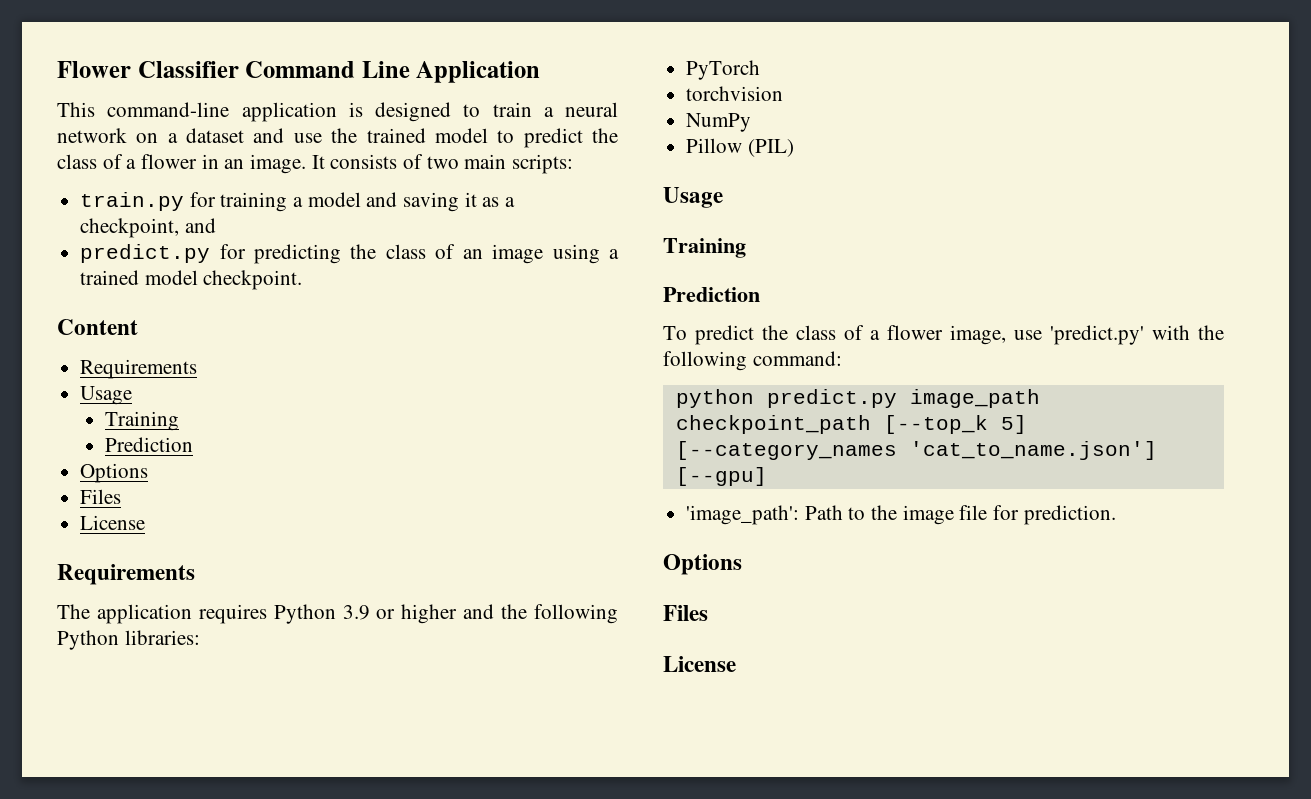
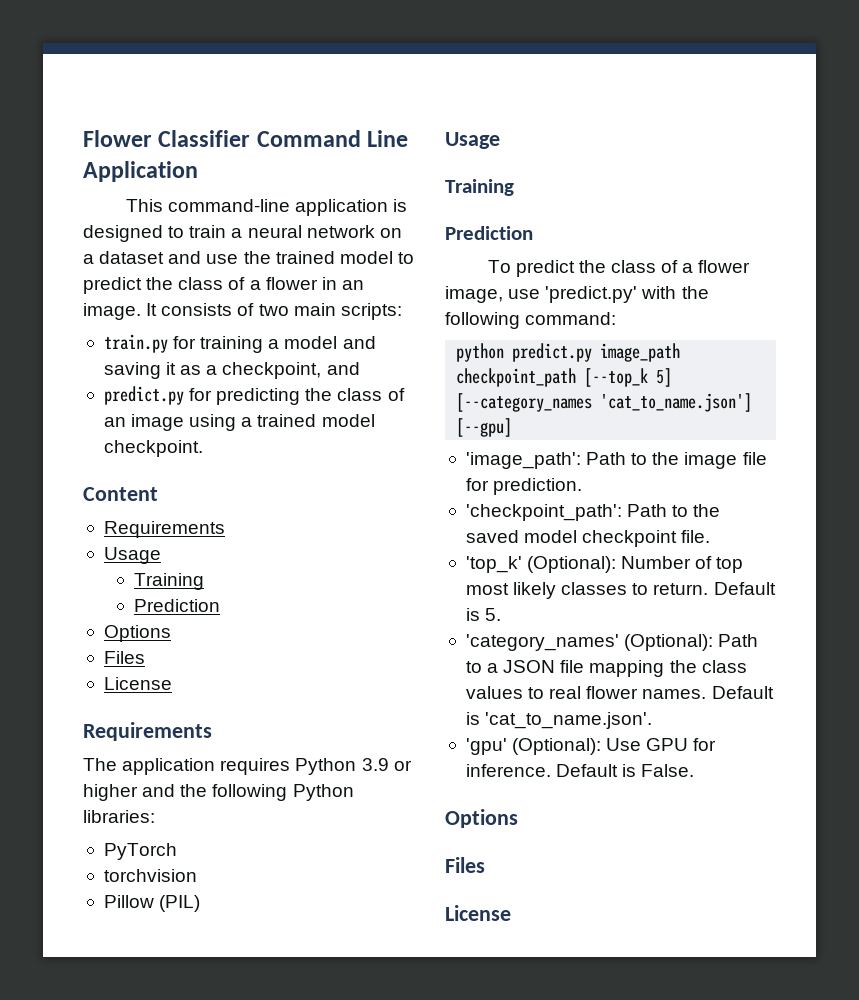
[686,113,752,132] // NumPy -> (197, 875) none
(1116, 515) none -> [465,504,721,521] [465,530,711,547] [465,556,744,573] [465,582,776,599] [465,608,502,621] [465,634,759,651] [465,660,747,677] [465,686,774,699] [465,712,653,729] [465,738,717,755] [465,764,695,777] // 'checkpoint_path': Path to the saved model checkpoint file. // 'top_k' (Optional): Number of top most likely classes to return. Default is 5. // 'category_names' (Optional): Path to a JSON file mapping the class values to real flower names. Default is 'cat_to_name.json'. // 'gpu' (Optional): Use GPU for inference. Default is False.

